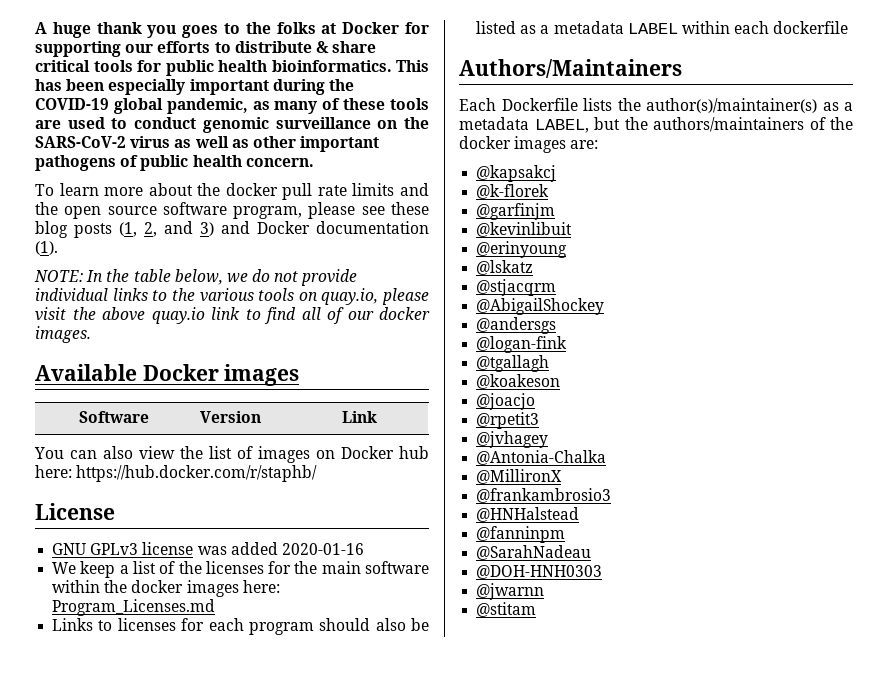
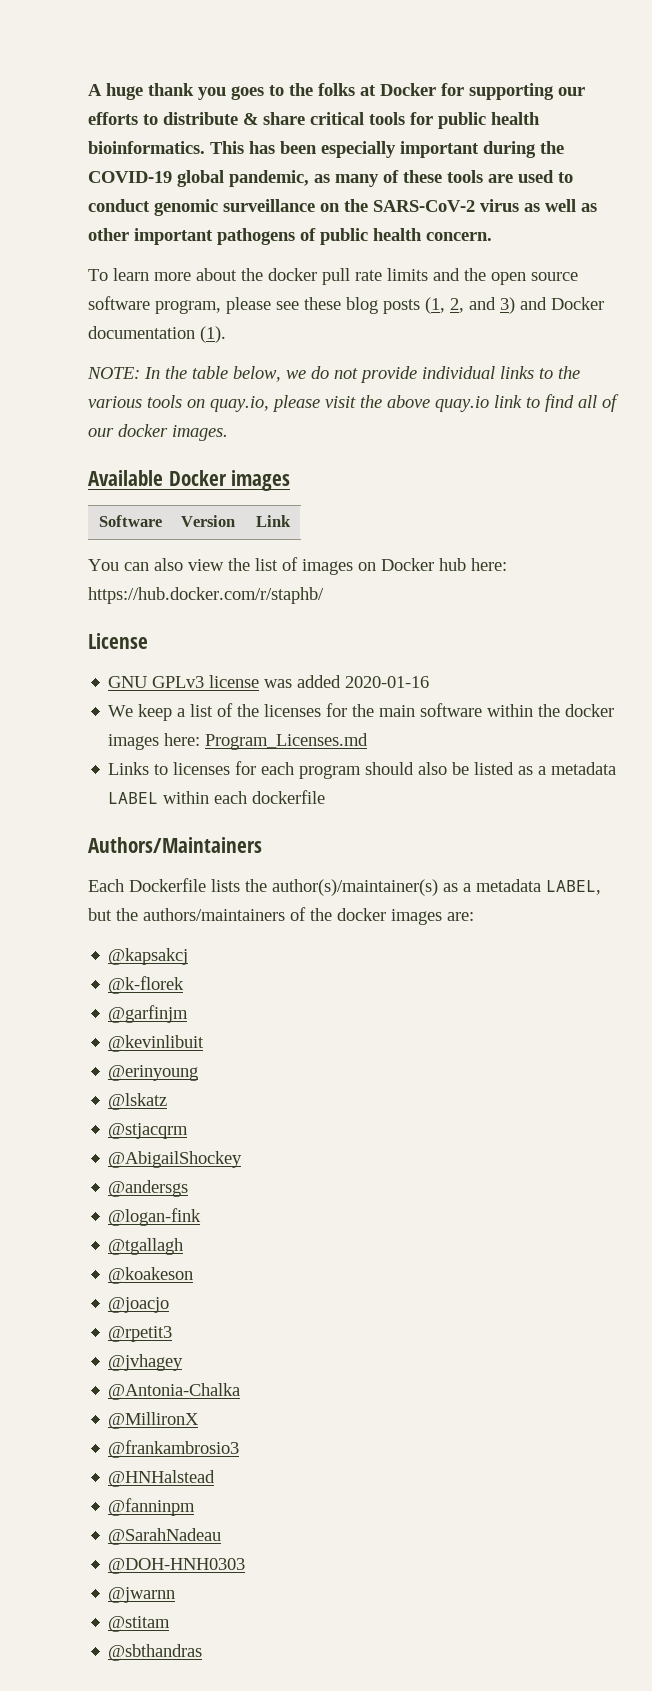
(537, 609) none -> [108,1644,203,1661] // @sbthandras

